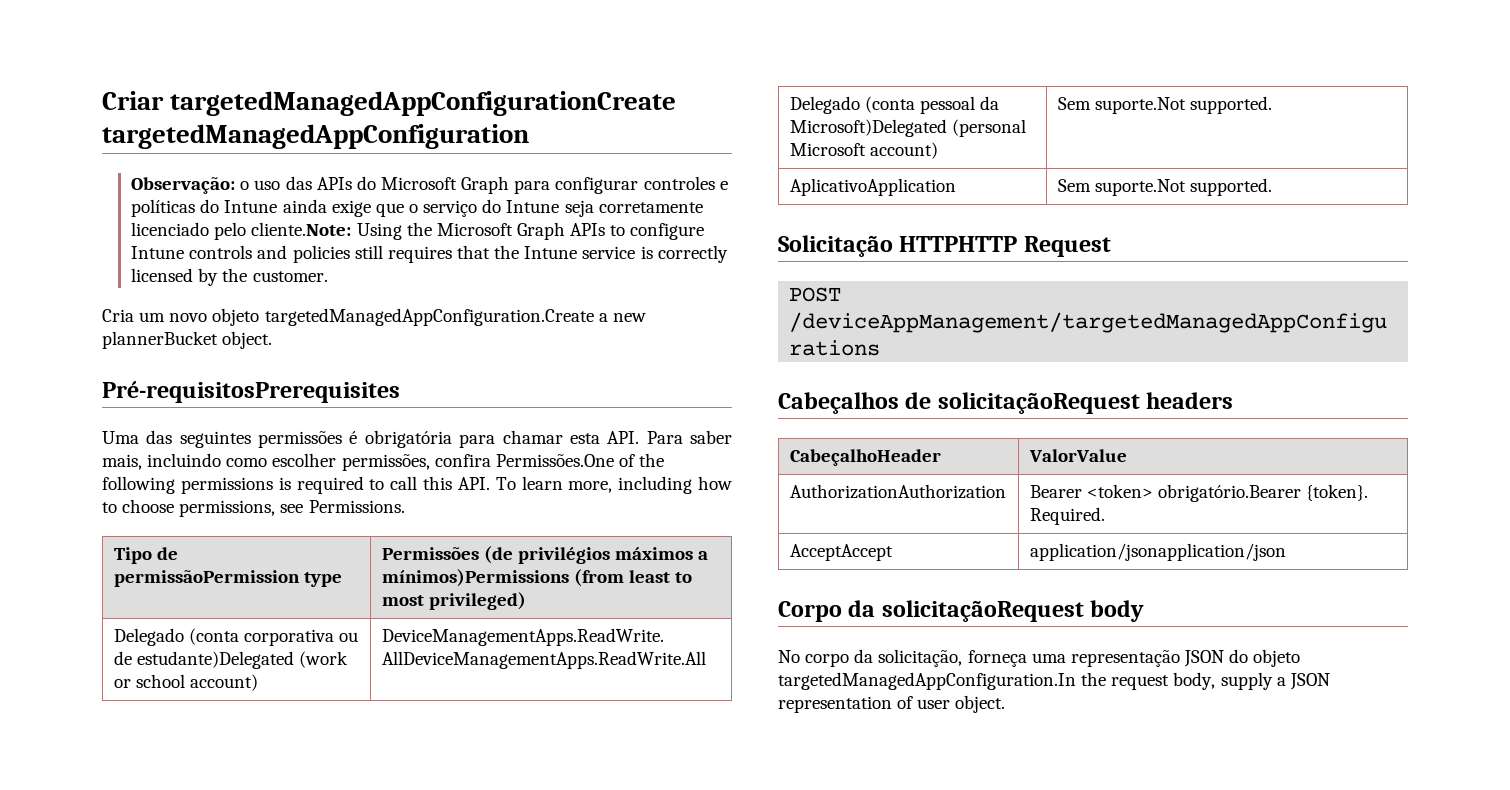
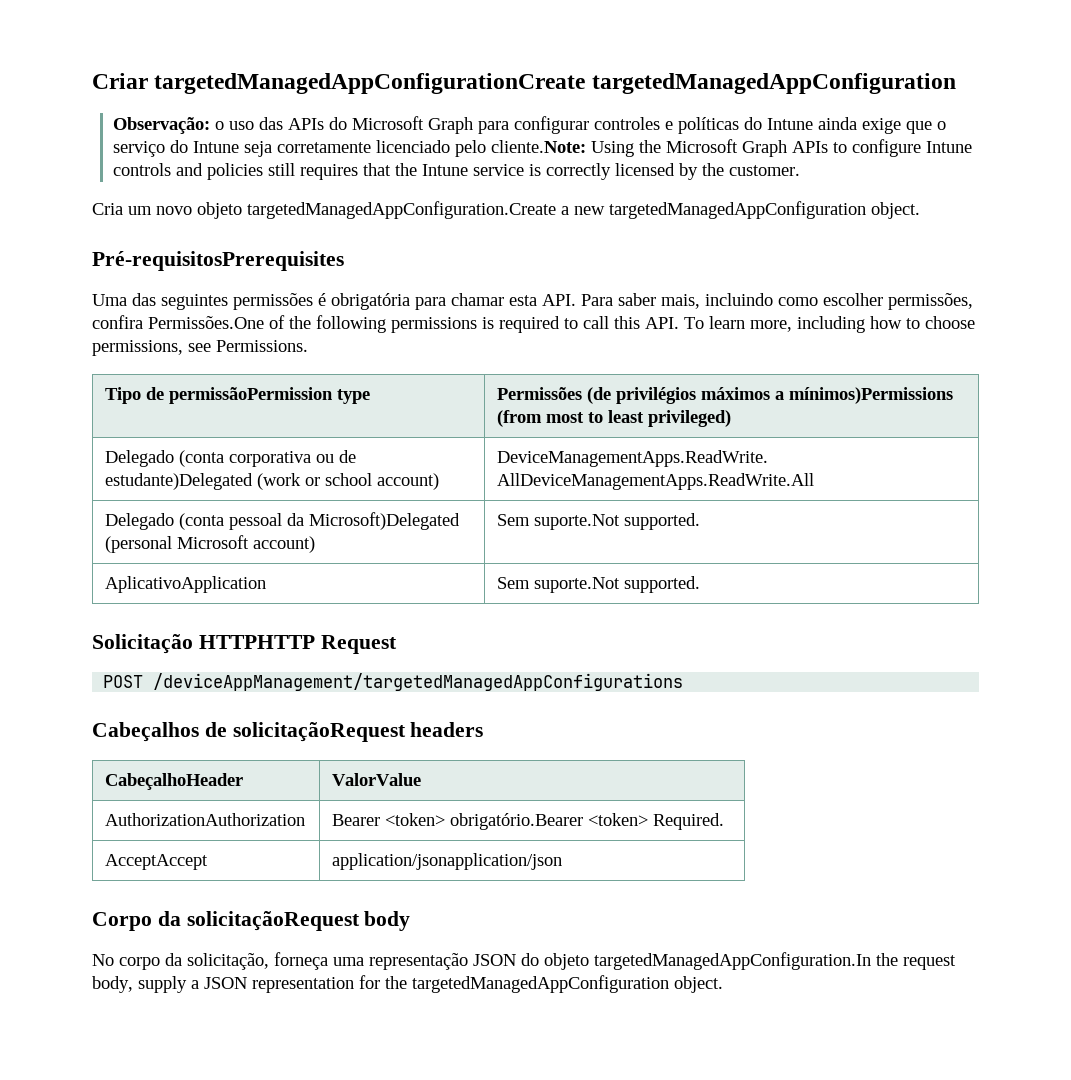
[102,331,218,349] plannerBucket -> [609,201,866,219] targetedManagedAppConfiguration
[628,570,692,583] [381,595,424,606] least to most -> [546,410,645,423] most to least
[1305,484,1368,501] {token}. -> [588,813,649,826] <token>
[897,696,951,709] of user -> [359,975,669,993] for the targetedManagedAppConfiguration

